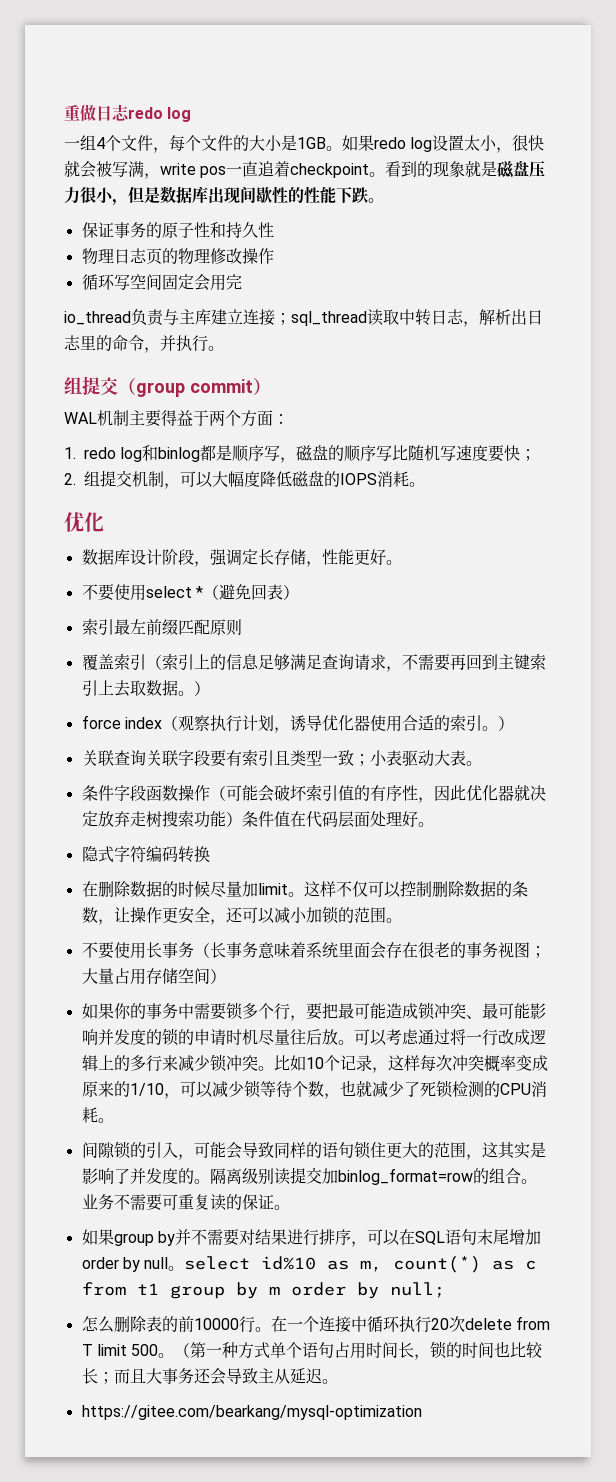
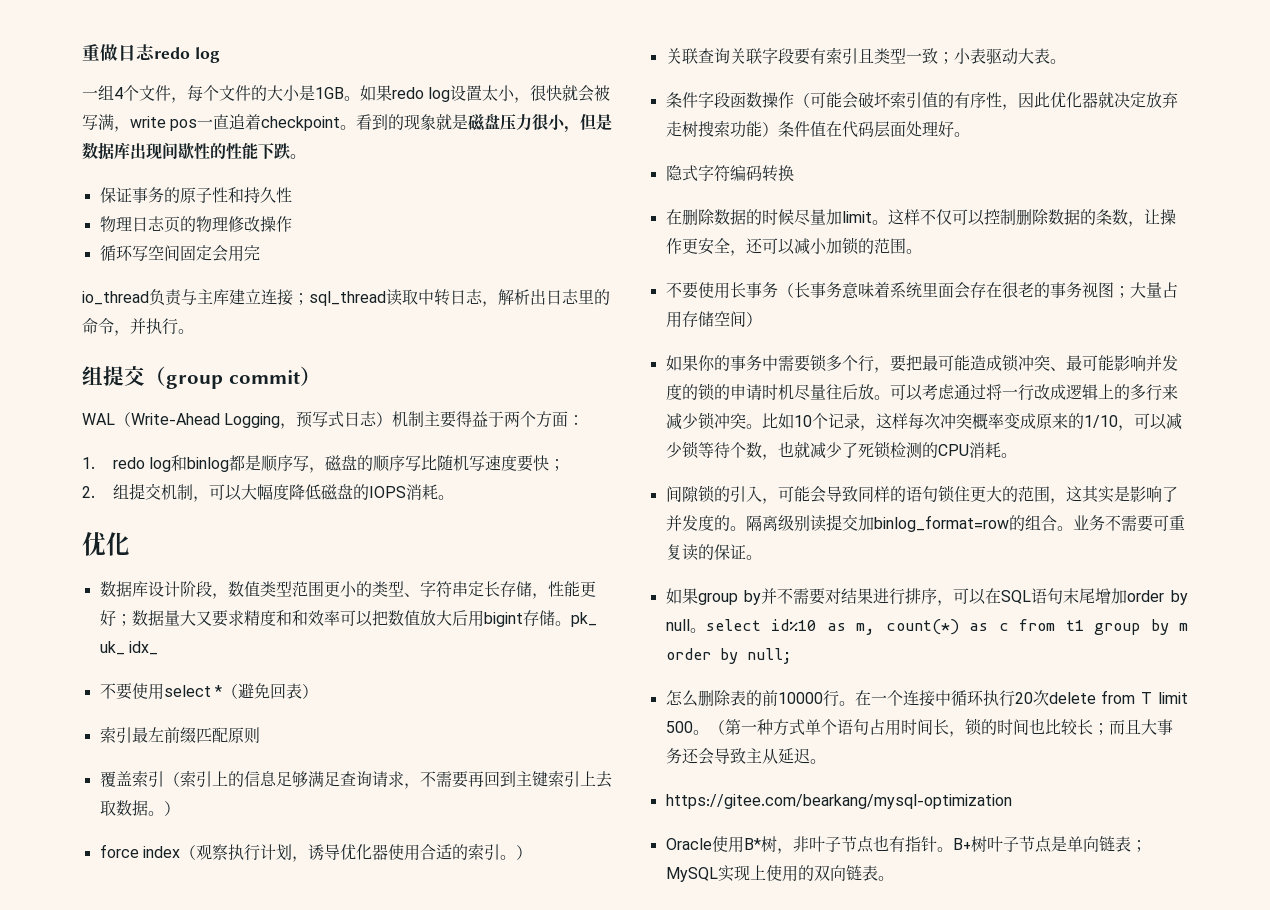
(97, 418) none -> [115,411,393,429] （Write-Ahead Logging，预写式日志）
[209,549,242,566] 强调 -> [227,581,468,597] 数值类型范围更小的类型、字符串
[385,560,402,565] 。 -> [115,610,597,627] [99,641,158,655] ；数据量大又要求精度和和效率可以把数值放大后用bigint存储。pk_ uk_ idx_
(422, 1412) none -> [665,835,1147,854] [665,865,894,882] // Oracle使用B*树，非叶子节点也有指针。B+树叶子节点是单向链表；MySQL实现上使用的双向链表。

